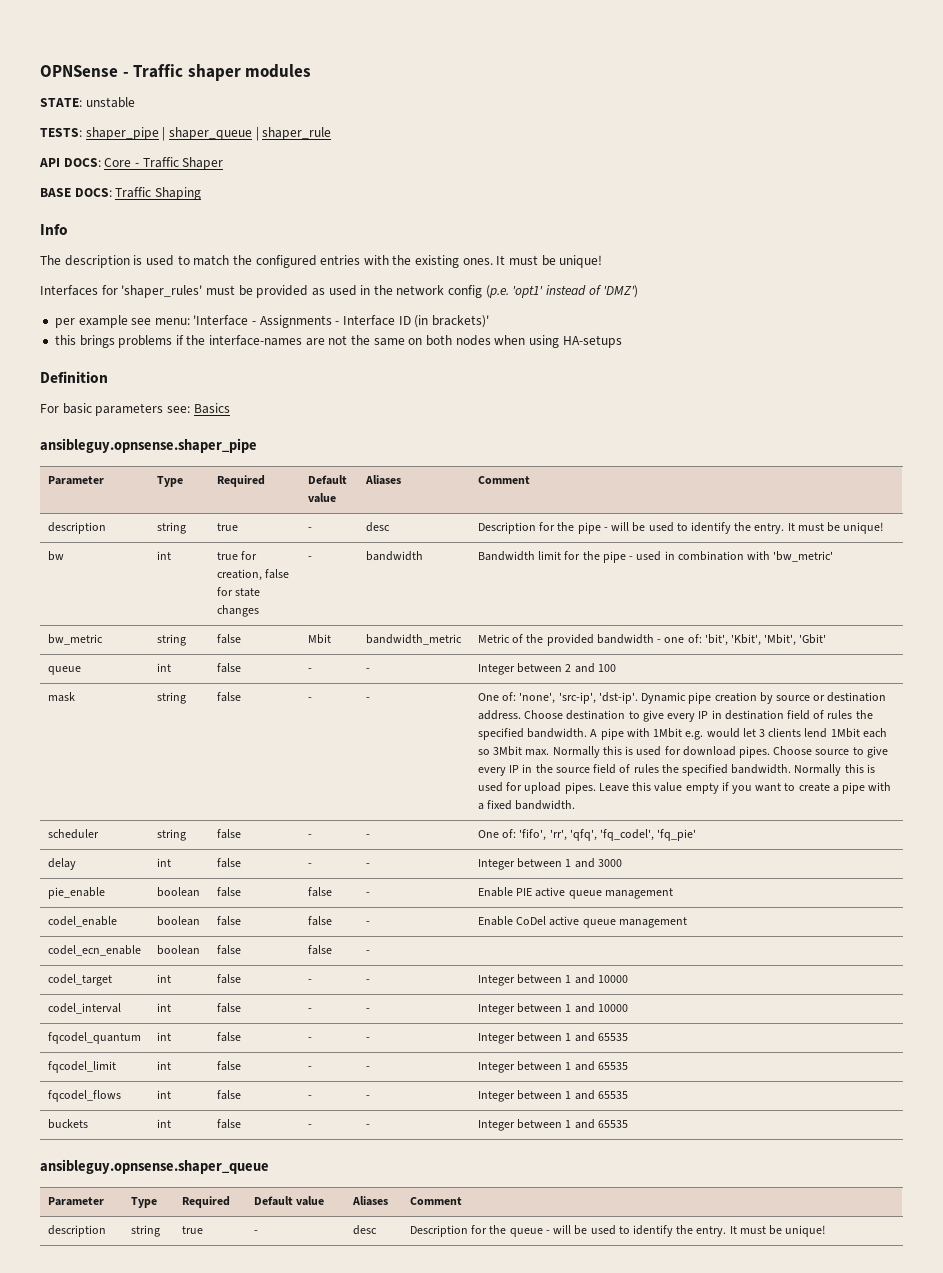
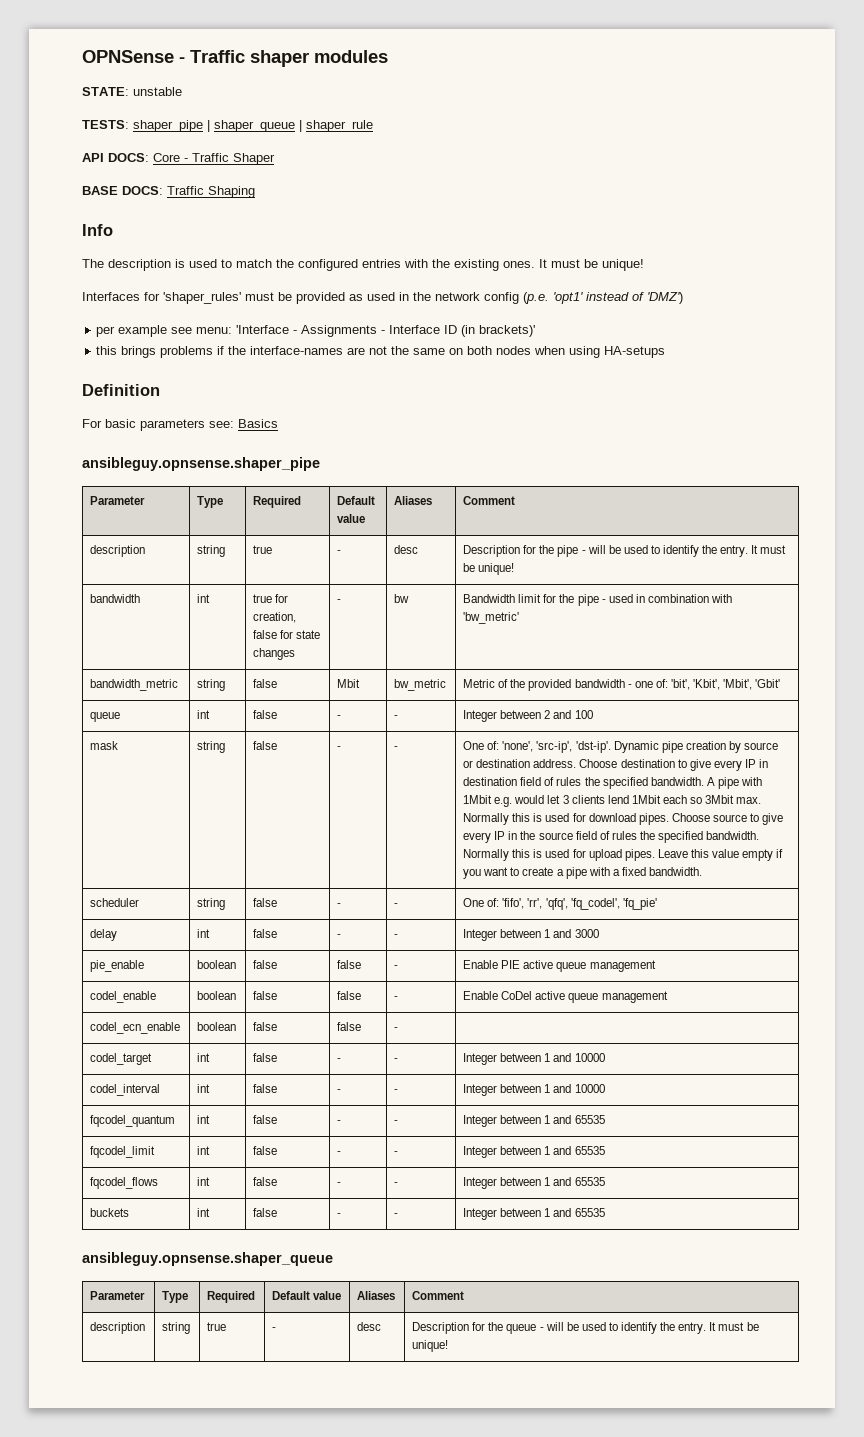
[47,551,64,561] bw -> [90,594,141,603] bandwidth
[365,551,423,561] bandwidth -> [394,594,410,603] bw
[47,634,103,645] bw_metric -> [90,679,179,691] bandwidth_metric
[365,634,462,645] bandwidth_metric -> [394,679,447,691] bw_metric

